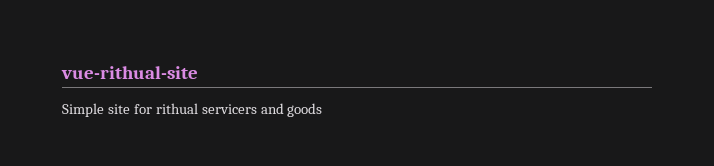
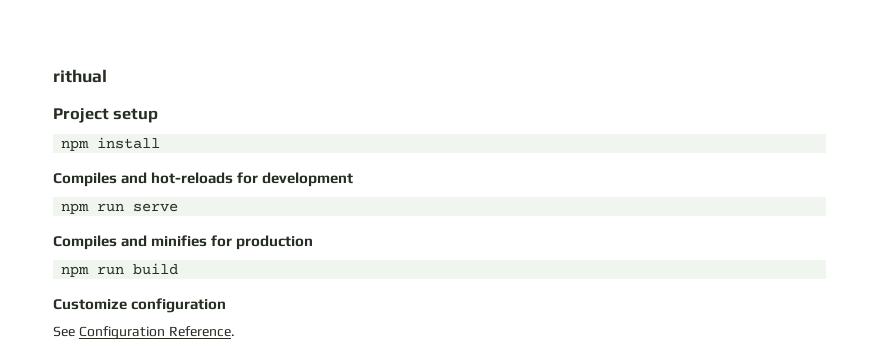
[61,66,198,79] [62,103,323,117] vue-rithual-site // Simple site for rithual servicers and goods -> [53,69,107,83] [53,108,159,123] [61,137,161,151] [53,172,354,187] [61,203,179,214] [53,235,314,250] [61,263,179,277] [53,298,227,313] [53,326,235,340] rithual // Project setup // npm install // Compiles and hot-reloads for development // npm run serve // Compiles and minifies for production // npm run build // Customize configuration // See Configuration Reference.

